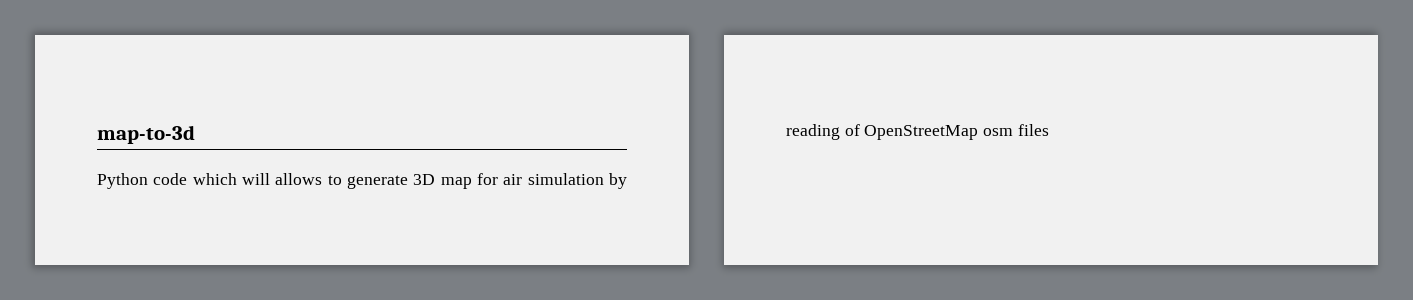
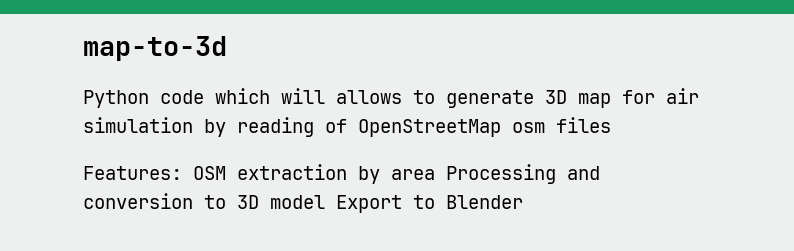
(1049, 130) none -> [83,164,600,184] [83,193,523,213] // Features: OSM extraction by area Processing and conversion to 3D model Export to Blender

